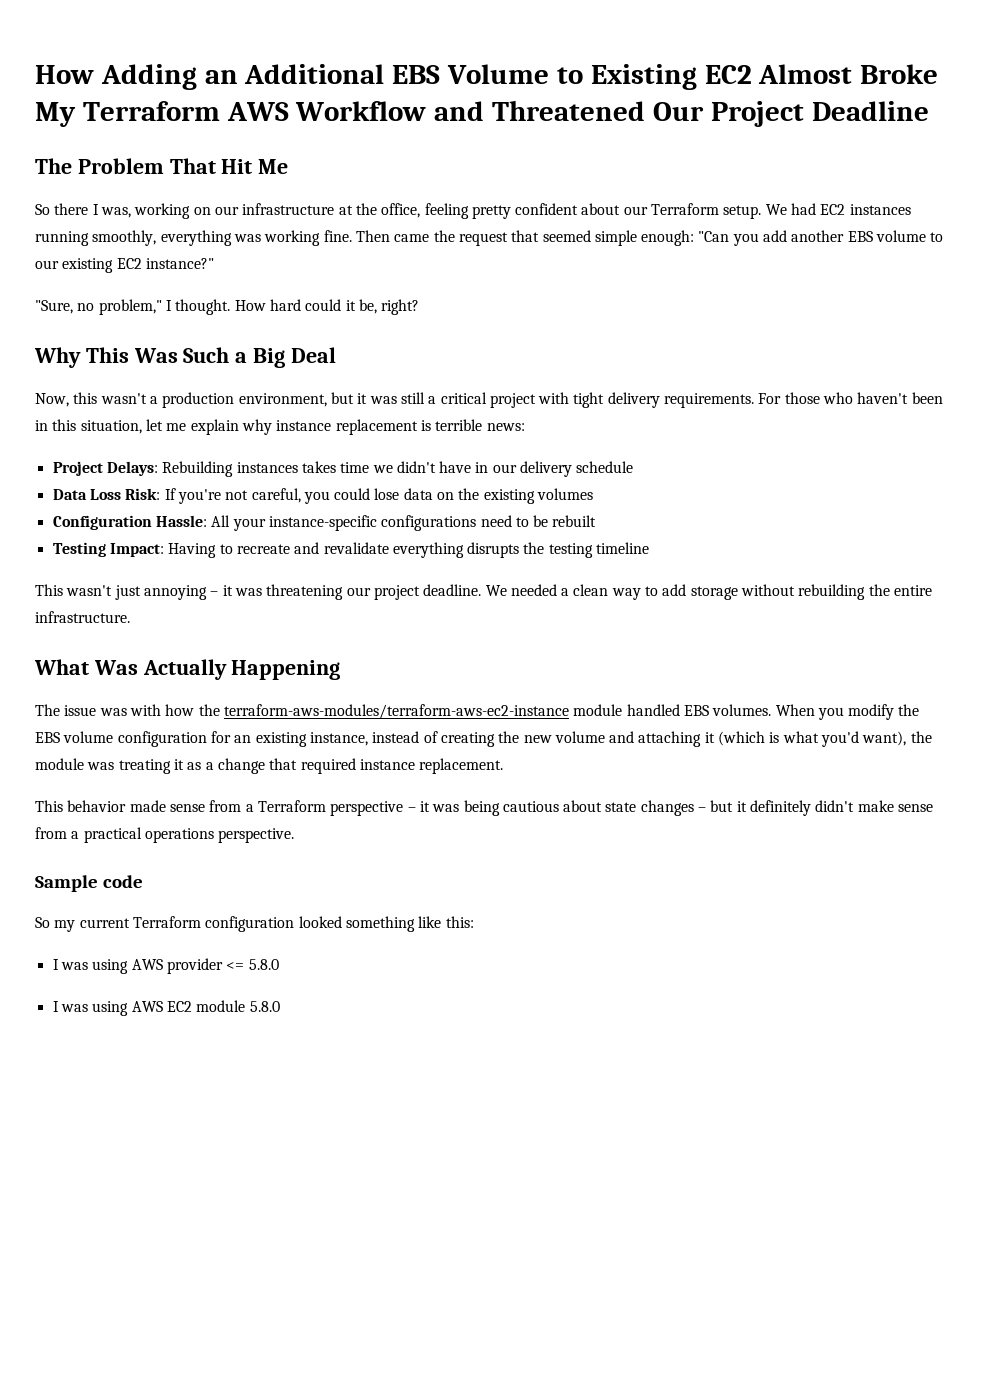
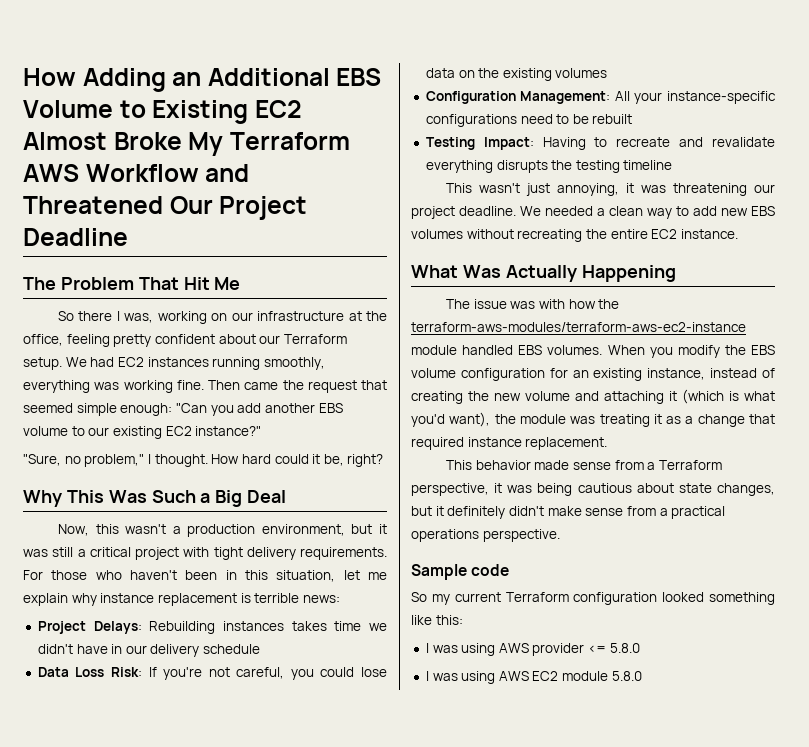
[155,515,207,527] Hassle: -> [520,91,611,104] Management:
[143,585,219,600] annoying – -> [556,183,619,196] annoying,
[690,584,933,600] [35,611,130,623] storage without rebuilding the entire infrastructure. -> [721,206,775,216] [411,229,738,242] new EBS volumes without recreating the entire EC2 instance.
[330,801,416,816] perspective – -> [411,483,489,496] perspective,
[640,800,707,816] changes – -> [717,483,775,496] changes,

